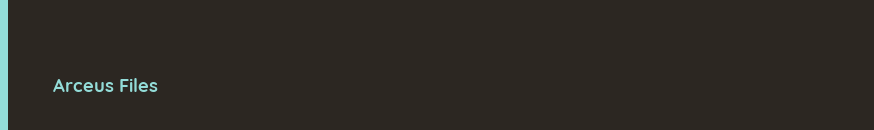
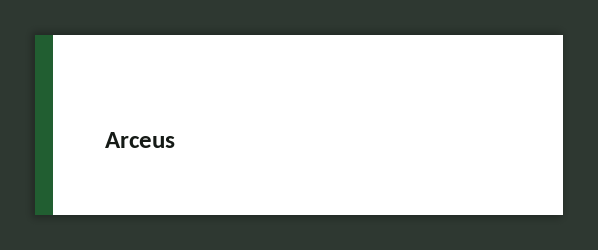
[119,78,158,92] Files -> (175, 140) none

